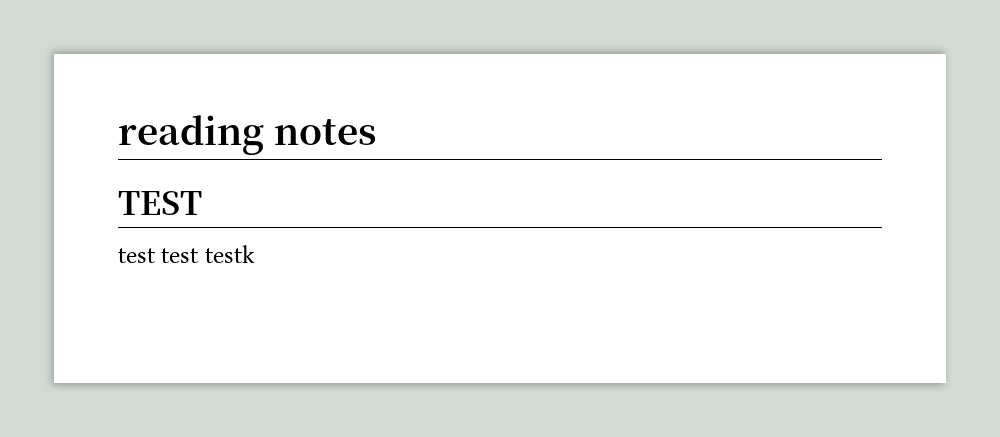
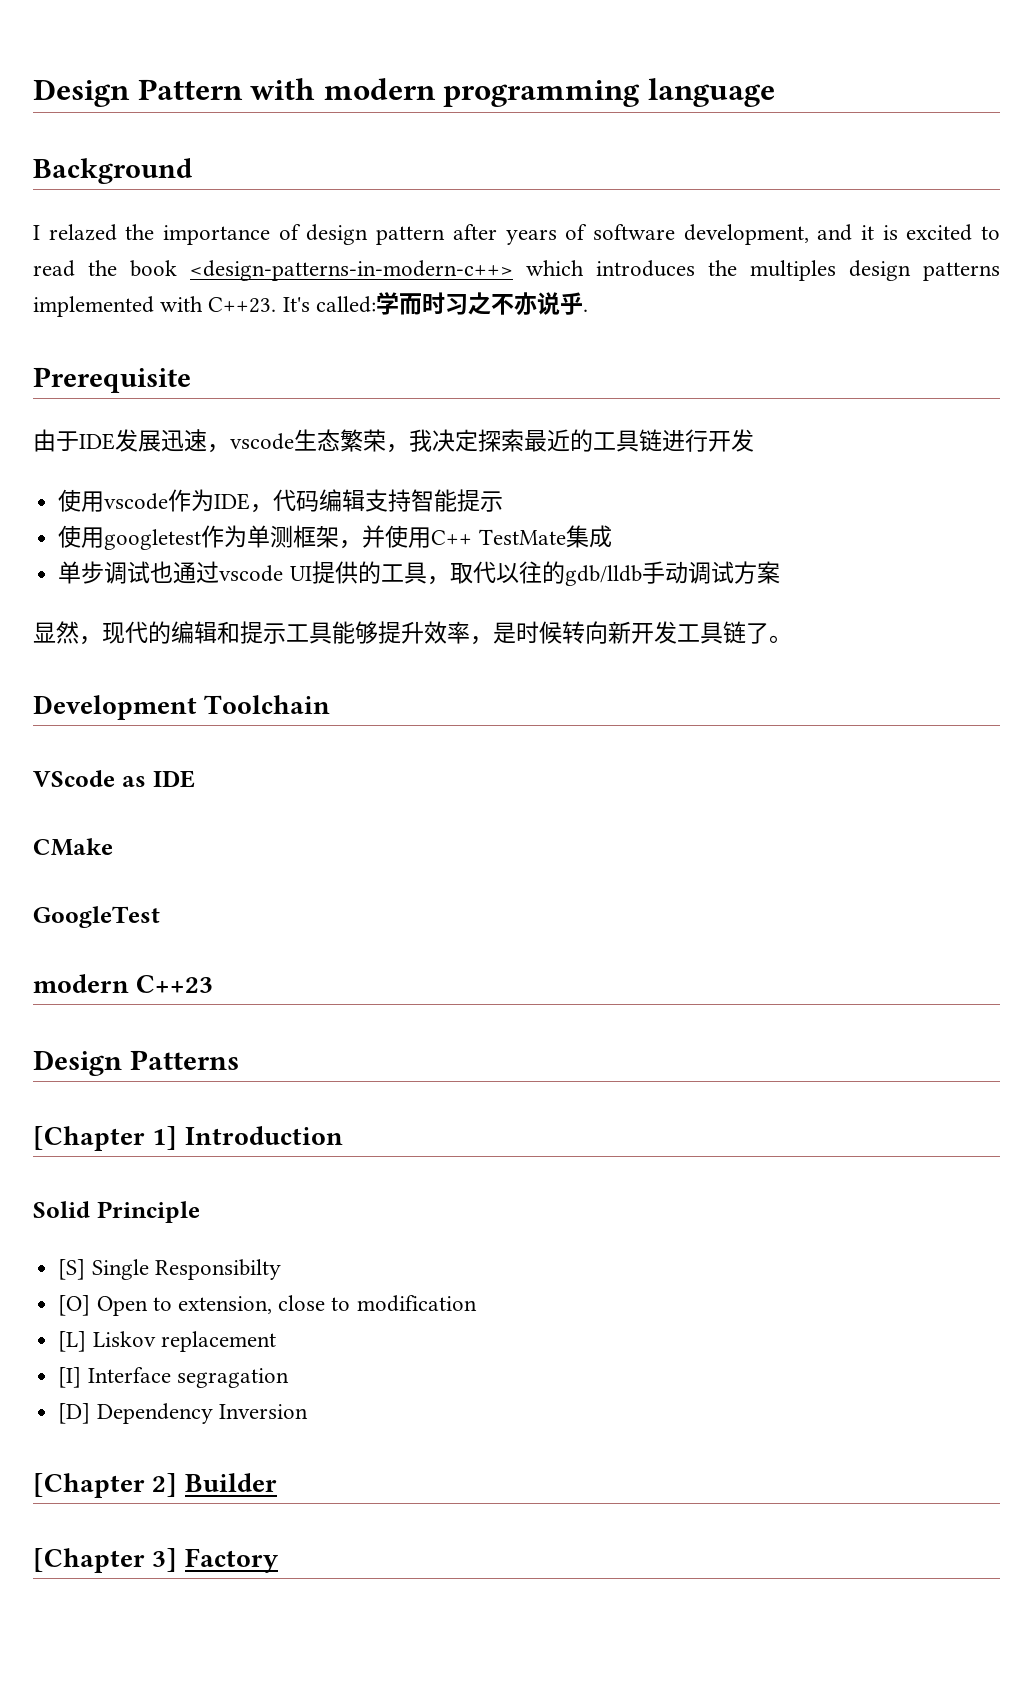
[118,115,376,155] [118,191,202,215] [118,245,255,263] reading notes // TEST // test test testk -> [33,78,775,107] [33,158,192,184] [33,224,1000,245] [33,260,1000,281] [33,292,588,317] [33,367,191,393] [33,429,754,453] [58,489,504,513] [58,525,612,550] [58,561,780,586] [33,621,792,645] [33,695,331,720] [33,770,195,788] [33,838,113,856] [33,906,160,928] [33,974,214,993] [33,1050,239,1076] [33,1126,343,1151] [33,1201,200,1223] [58,1259,281,1280] [58,1295,477,1316] [58,1331,276,1352] [58,1367,289,1388] [58,1403,308,1424] [33,1473,277,1498] [33,1548,278,1573] Design Pattern with modern programming language // Background // I relazed the importance of design pattern after years of software development, and it is excited to read the book <design-patterns-in-modern-c++> which introduces the multiples design patterns implemented with C++23. It's called:学而时习之不亦说乎. // Prerequisite // 由于IDE发展迅速，vscode生态繁荣，我决定探索最近的工具链进行开发 // 使用vscode作为IDE，代码编辑支持智能提示 // 使用googletest作为单测框架，并使用C++ TestMate集成 // 单步调试也通过vscode UI提供的工具，取代以往的gdb/lldb手动调试方案 // 显然，现代的编辑和提示工具能够提升效率，是时候转向新开发工具链了。 // Development Toolchain // VScode as IDE // CMake // GoogleTest // modern C++23 // Design Patterns // [Chapter 1] Introduction // Solid Principle // [S] Single Responsibilty // [O] Open to extension, close to modification // [L] Liskov replacement // [I] Interface segragation // [D] Dependency Inversion // [Chapter 2] Builder // [Chapter 3] Factory

